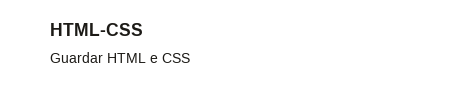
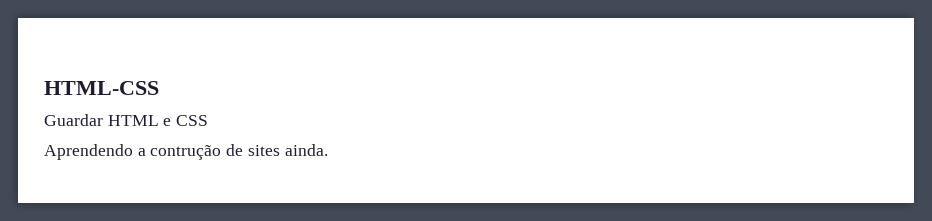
(190, 58) none -> [44,144,328,160] // Aprendendo a contrução de sites ainda.

